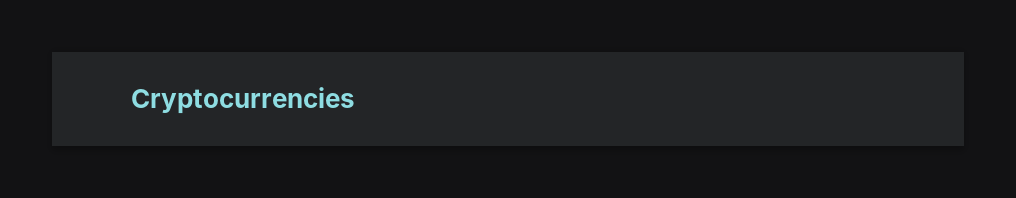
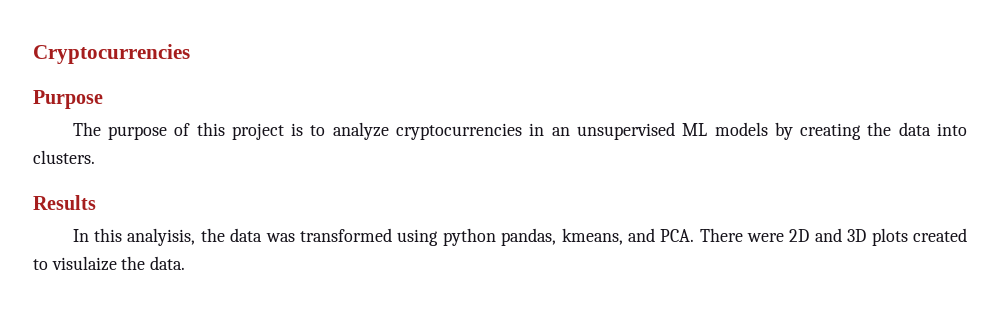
(355, 100) none -> [33,90,103,109] [72,122,967,140] [33,150,95,164] [33,195,96,210] [72,228,967,246] [33,256,186,271] // Purpose // The purpose of this project is to analyze cryptocurrencies in an unsupervised ML models by creating the data into clusters. // Results // In this analyisis, the data was transformed using python pandas, kmeans, and PCA. There were 2D and 3D plots created to visulaize the data.

